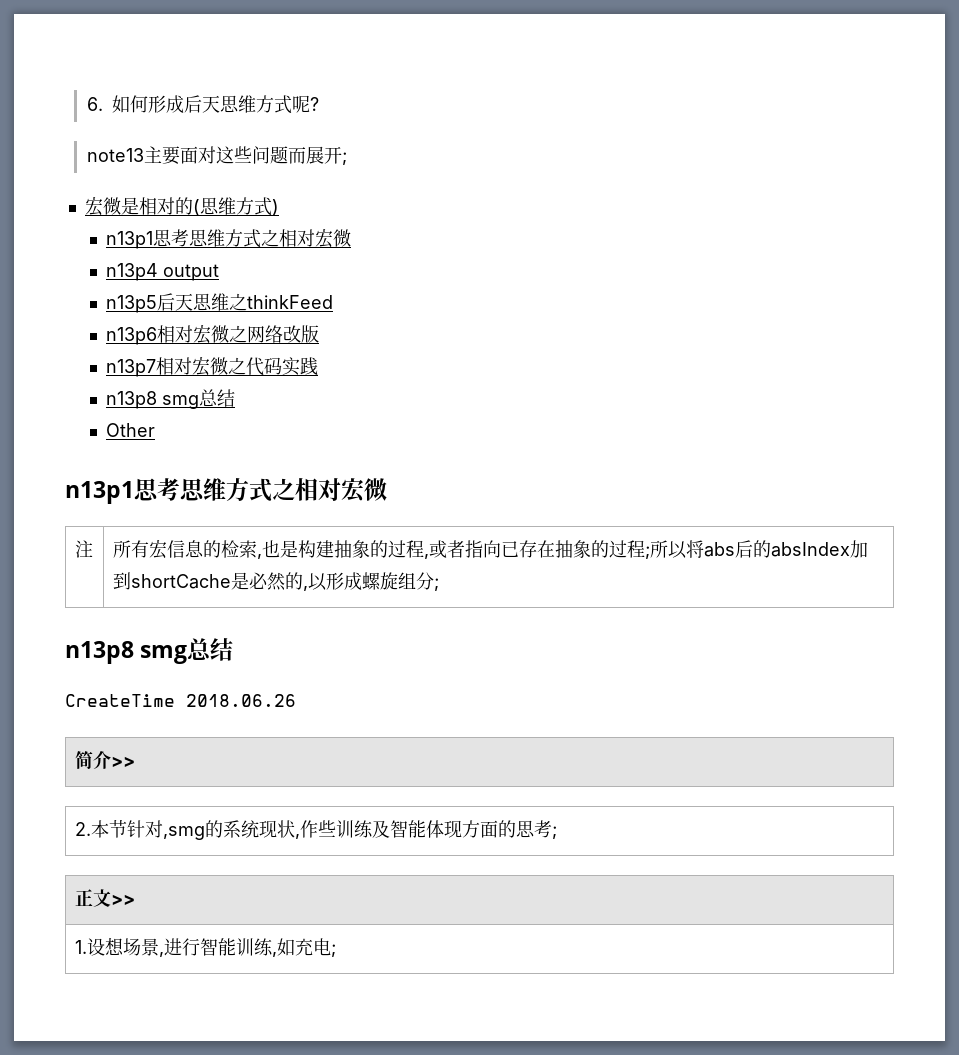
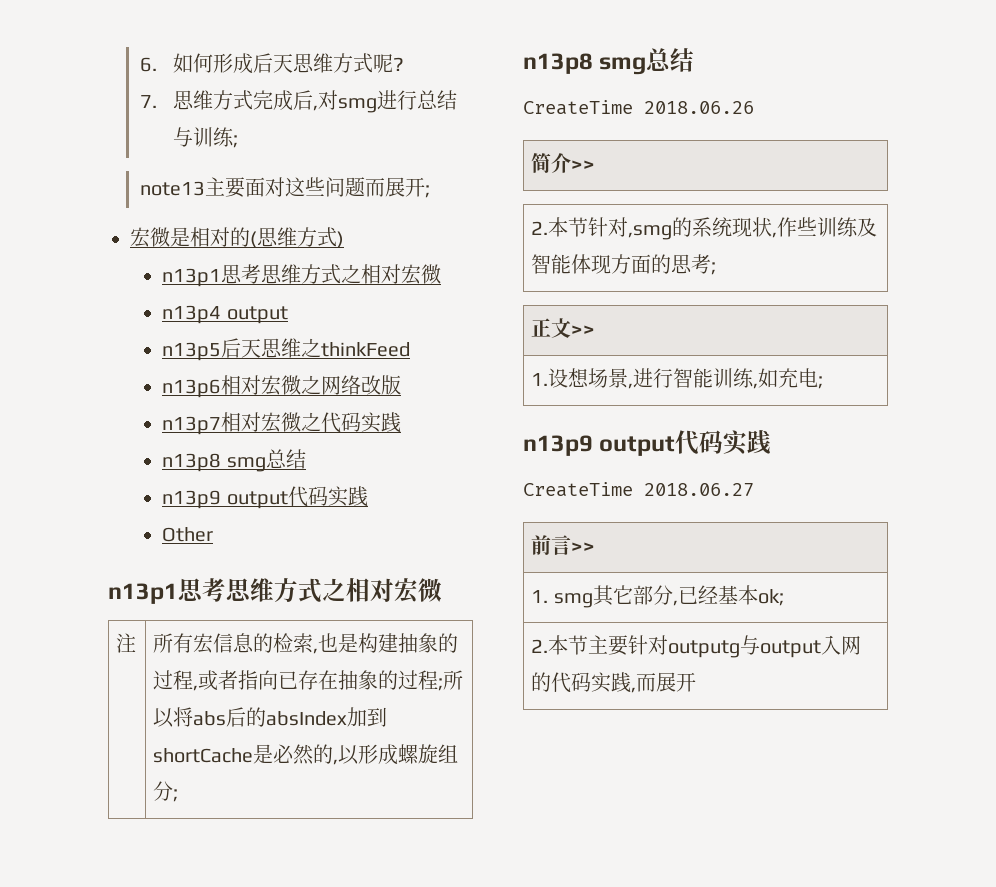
(319, 104) none -> [140,90,457,113] [172,127,238,148] // 7.思维方式完成后,对smg进行总结与训练;
(236, 398) none -> [162,486,368,509] // n13p9 output代码实践
(336, 950) none -> [523,430,772,456] [523,482,754,497] [531,535,596,555] [531,585,784,608] [531,635,862,658] [531,672,697,693] // n13p9 output代码实践 // CreateTime 2018.06.27 // 前言>> // 1. smg其它部分,已经基本ok; // 2.本节主要针对outputg与output入网的代码实践,而展开

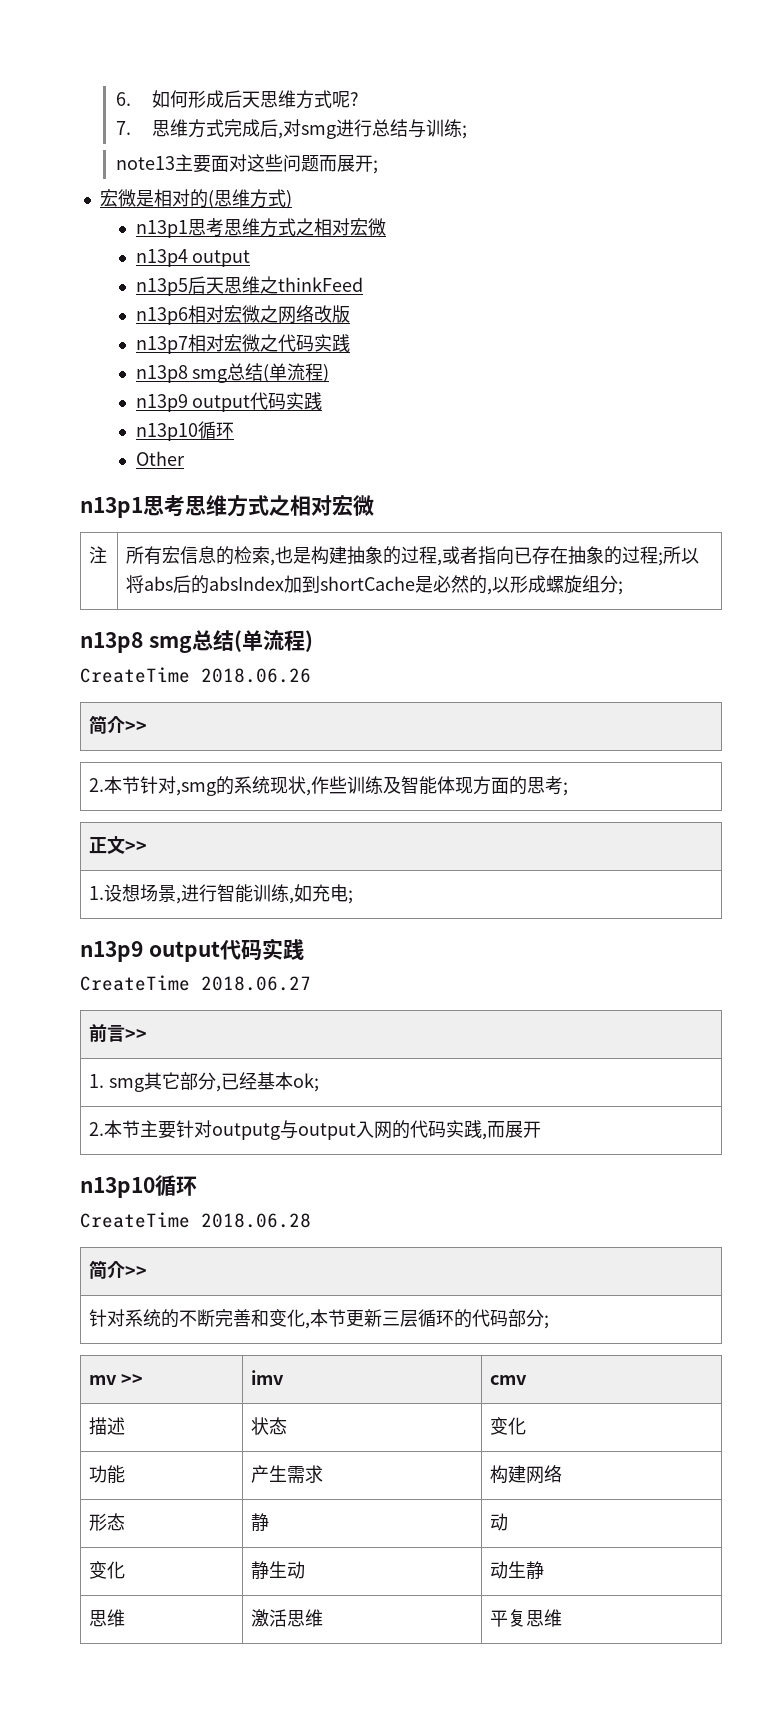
[162,486,368,509] // n13p9 output代码实践 -> [263,363,330,383] [135,392,323,412] [135,421,234,441] (单流程) // n13p9 output代码实践 // n13p10循环
(695, 60) none -> [233,630,313,652] (单流程)
(697, 682) none -> [80,1175,197,1198] [80,1212,311,1228] [89,1260,148,1279] [89,1309,550,1329] [89,1373,144,1385] [251,1370,285,1385] [490,1375,528,1385] [89,1417,126,1435] [251,1417,288,1435] [490,1417,527,1435] [89,1465,126,1484] [251,1465,324,1483] [490,1465,563,1484] [89,1513,126,1531] [251,1513,270,1531] [490,1513,509,1531] [89,1561,126,1579] [251,1561,306,1579] [490,1561,545,1579] [89,1609,126,1627] [251,1609,324,1627] [490,1609,563,1627] // n13p10循环 // CreateTime 2018.06.28 // 简介>> // 针对系统的不断完善和变化,本节更新三层循环的代码部分; // mv >> | imv | cmv // 描述 | 状态 | 变化 // 功能 | 产生需求 | 构建网络 // 形态 | 静 | 动 // 变化 | 静生动 | 动生静 // 思维 | 激活思维 | 平复思维

